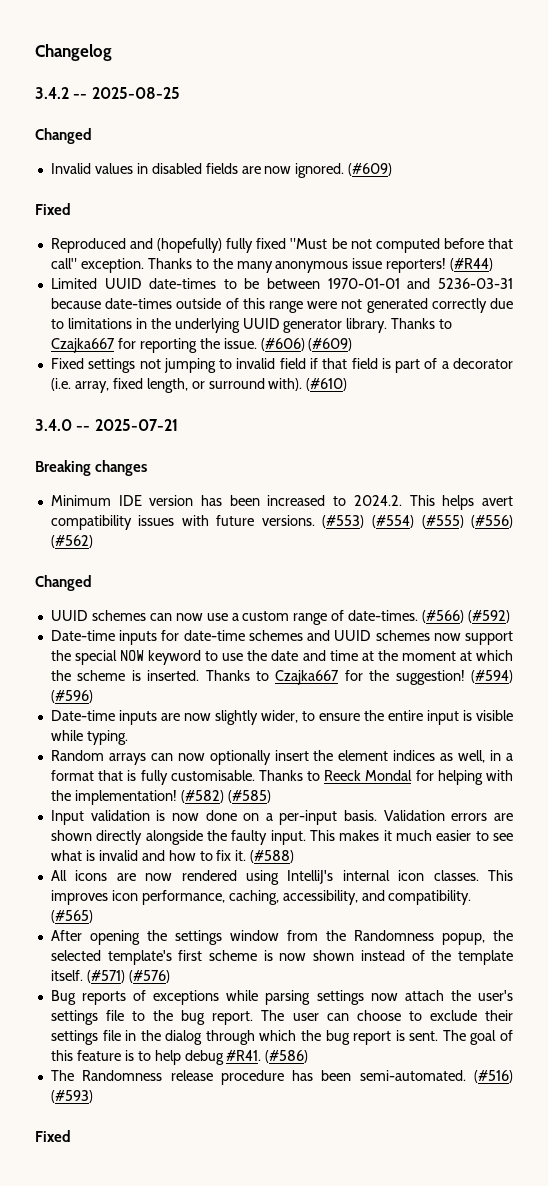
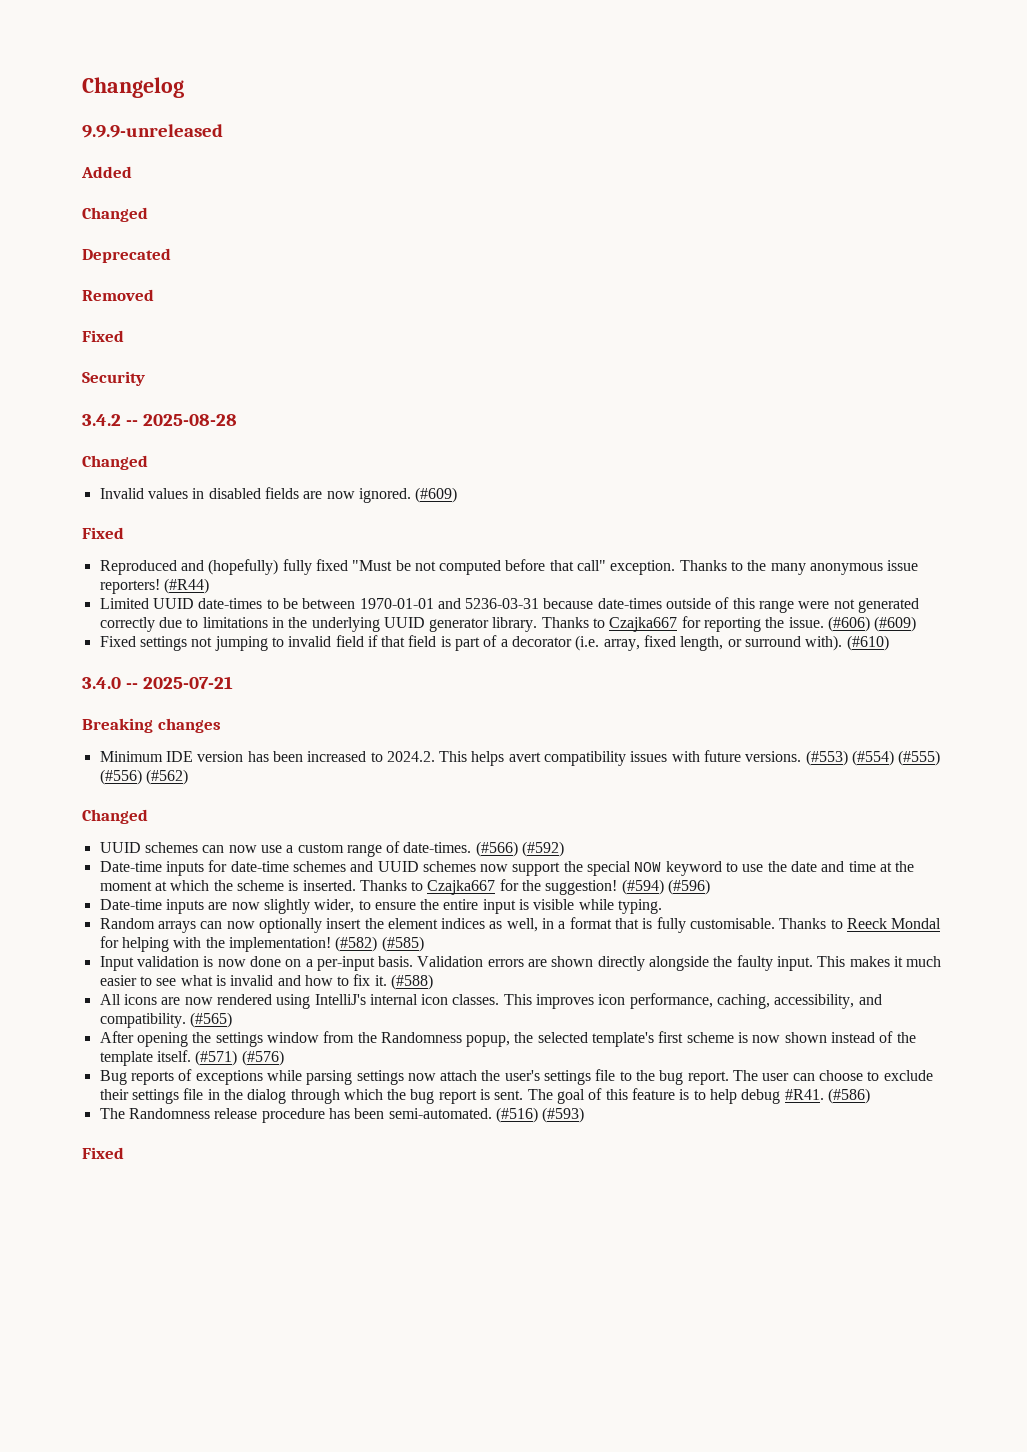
(112, 52) none -> [82,124,223,138] [81,166,132,178] [82,207,148,222] [82,248,171,263] [82,289,154,301] [82,330,124,342] [82,371,145,386] // 9.9.9-unreleased // Added // Changed // Deprecated // Removed // Fixed // Security
[91,87,180,99] 2025-08-25 -> [143,414,238,426] 2025-08-28

